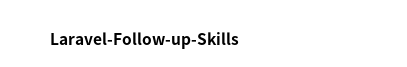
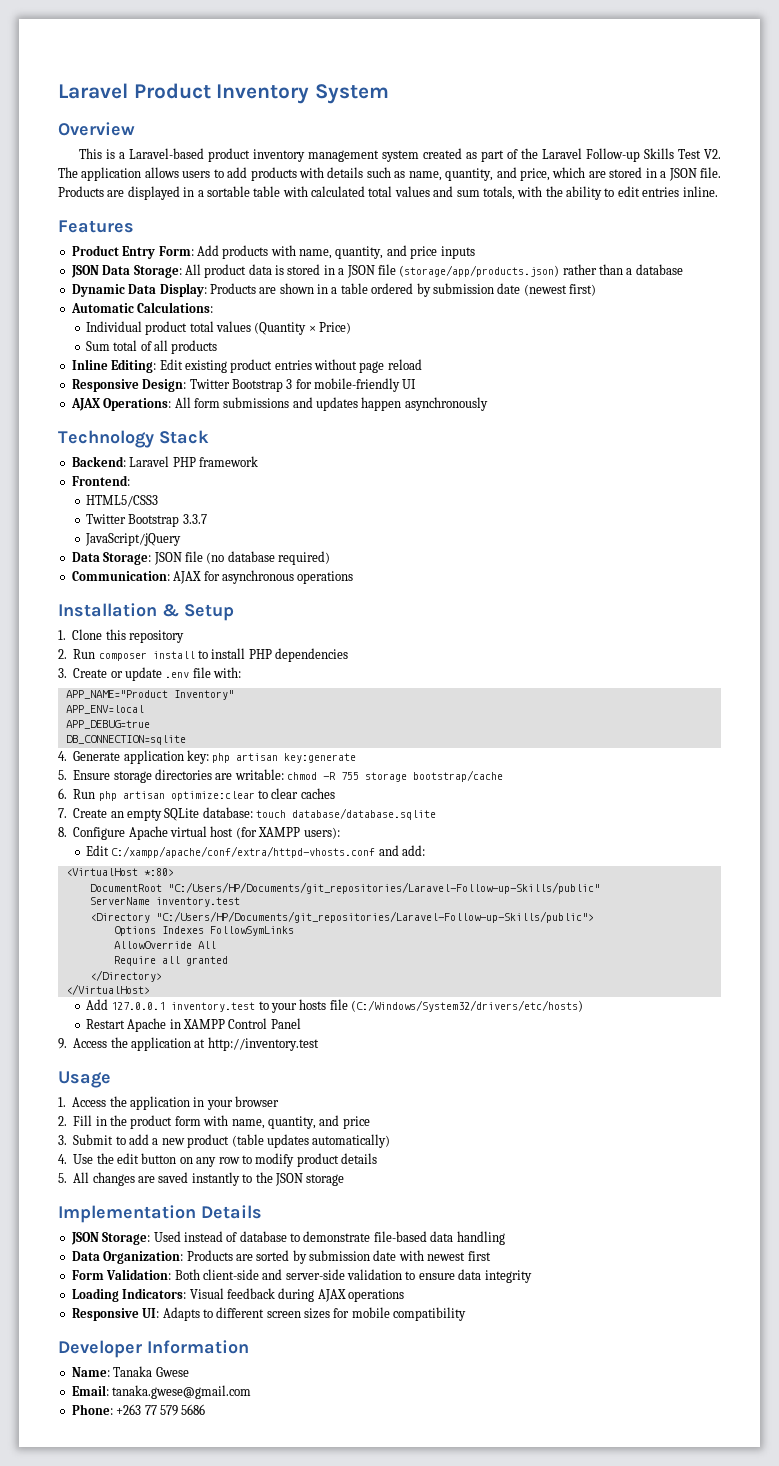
[50,32,239,49] Laravel-Follow-up-Skills -> [58,83,390,104] [58,122,135,136] [79,148,721,162] [58,167,722,181] [58,186,718,200] [58,220,134,233] [71,245,475,259] [70,264,683,278] [71,283,596,297] [70,302,214,313] [85,321,352,335] [85,340,218,354] [71,359,422,373] [71,378,417,392] [70,397,488,411] [58,430,209,448] [71,456,258,467] [71,475,130,486] [85,495,158,507] [85,514,207,527] [84,533,181,546] [71,551,330,565] [71,570,354,584] [58,603,234,621] [58,629,184,643] [58,648,349,662] [58,667,242,681] [65,690,234,700] [65,705,144,714] [65,720,150,729] [65,735,186,745] [58,750,357,764] [58,769,504,783] [58,788,335,801] [58,807,437,821] [58,826,340,840] [85,845,426,858] [65,868,174,876] [89,882,600,894] [89,897,240,907] [89,911,594,923] [113,926,294,936] [113,941,216,949] [113,956,228,966] [89,970,162,982] [65,984,150,995] [85,999,584,1013] [85,1018,301,1032] [58,1037,319,1051] [58,1071,111,1088] [58,1096,280,1110] [58,1115,370,1129] [58,1134,391,1148] [58,1153,377,1167] [58,1172,345,1186] [58,1205,262,1223] [70,1231,505,1245] [71,1250,491,1264] [71,1269,532,1283] [71,1288,404,1302] [71,1307,467,1321] [58,1340,249,1358] [71,1366,189,1377] [71,1385,252,1399] [71,1404,206,1416] Laravel Product Inventory System // Overview // This is a Laravel-based product inventory management system created as part of the Laravel Follow-up Skills Test V2. The application allows users to add products with details such as name, quantity, and price, which are stored in a JSON file. Products are displayed in a sortable table with calculated total values and sum totals, with the ability to edit entries inline. // Features // Product Entry Form: Add products with name, quantity, and price inputs // JSON Data Storage: All product data is stored in a JSON file (storage/app/products.json) rather than a database // Dynamic Data Display: Products are shown in a table ordered by submission date (newest first) // Automatic Calculations: // Individual product total values (Quantity × Price) // Sum total of all products // Inline Editing: Edit existing product entries without page reload // Responsive Design: Twitter Bootstrap 3 for mobile-friendly UI // AJAX Operations: All form submissions and updates happen asynchronously // Technology Stack // Backend: Laravel PHP framework // Frontend: // HTML5/CSS3 // Twitter Bootstrap 3.3.7 // JavaScript/jQuery // Data Storage: JSON file (no database required) // Communication: AJAX for asynchronous operations // Installation & Setup // 1. Clone this repository // 2. Run composer install to install PHP dependencies // 3. Create or update .env file with: // APP_NAME="Product Inventory" // APP_ENV=local // APP_DEBUG=true // DB_CONNECTION=sqlite // 4. Generate application key: php artisan key:generate // 5. Ensure storage directories are writable: chmod -R 755 storage bootstrap/cache // 6. Run php artisan optimize:clear to clear caches // 7. Create an empty SQLite database: touch database/database.sqlite // 8. Configure Apache virtual host (for XAMPP users): // Edit C:/xampp/apache/conf/extra/httpd-vhosts.conf and add: // <VirtualHost *:80> // DocumentRoot "C:/Users/HP/Documents/git_repositories/Laravel-Follow-up-Skills/public" // ServerName inventory.test // <Directory "C:/Users/HP/Documents/git_repositories/Laravel-Follow-up-Skills/public"> // Options Indexes FollowSymLinks // AllowOverride All // Require all granted // </Directory> // </VirtualHost> // Add 127.0.0.1 inventory.test to your hosts file (C:/Windows/System32/drivers/etc/hosts) // Restart Apache in XAMPP Control Panel // 9. Access the application at http://inventory.test // Usage // 1. Access the application in your browser // 2. Fill in the product form with name, quantity, and price // 3. Submit to add a new product (table updates automatically) // 4. Use the edit button on any row to modify product details // 5. All changes are saved instantly to the JSON storage // Implementation Details // JSON Storage: Used instead of database to demonstrate file-based data handling // Data Organization: Products are sorted by submission date with newest first // Form Validation: Both client-side and server-side validation to ensure data integrity // Loading Indicators: Visual feedback during AJAX operations // Responsive UI: Adapts to different screen sizes for mobile compatibility // Developer Information // Name: Tanaka Gwese // Email: tanaka.gwese@gmail.com // Phone: +263 77 579 5686

